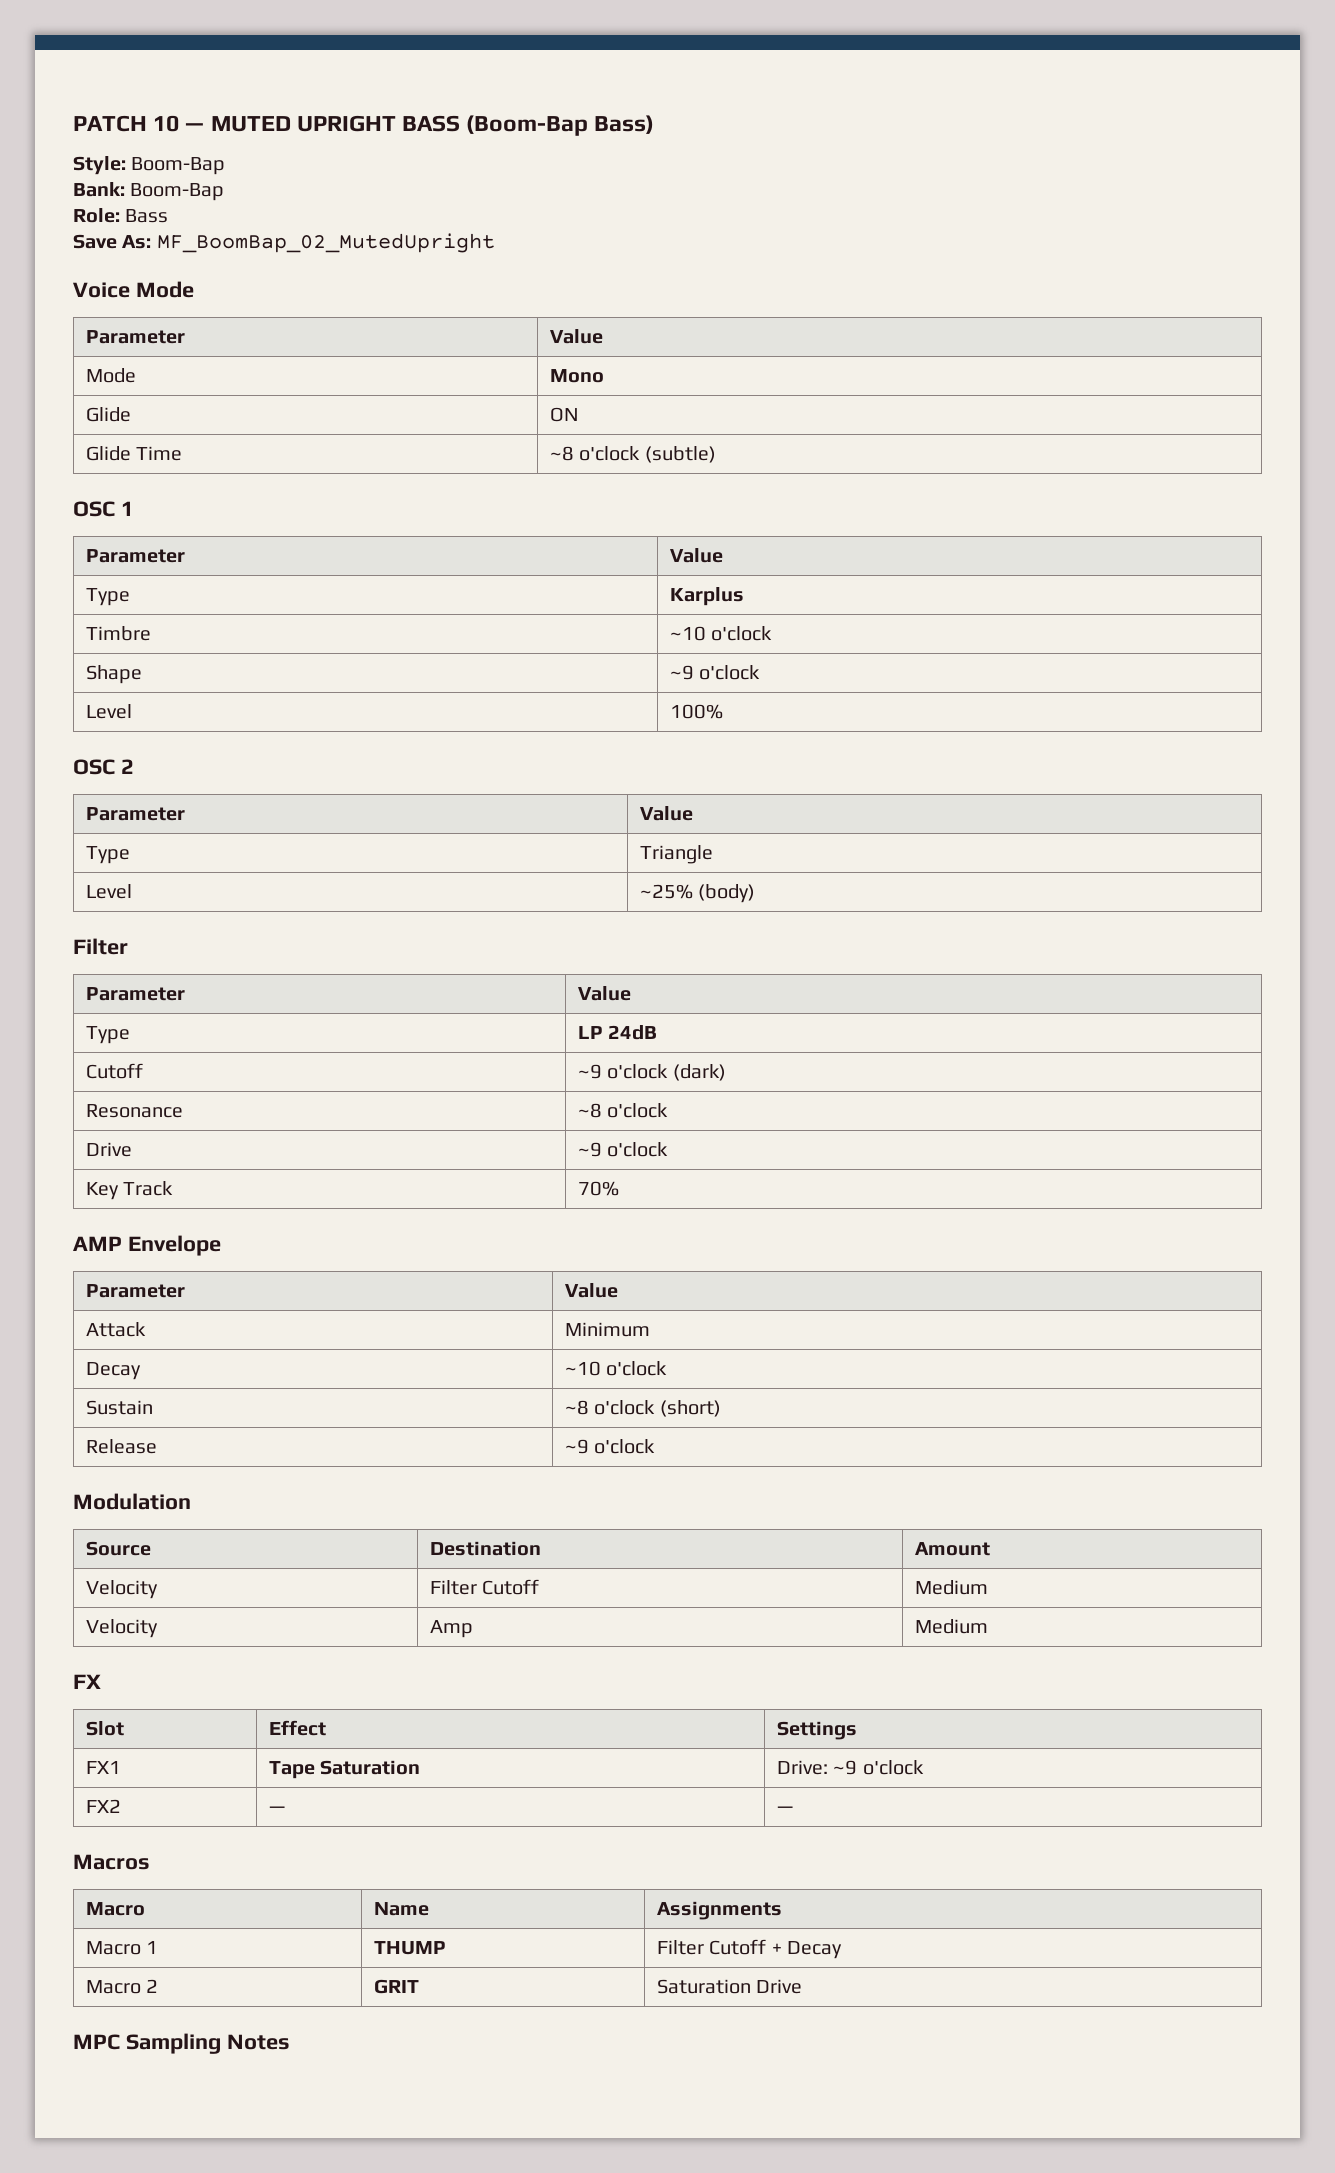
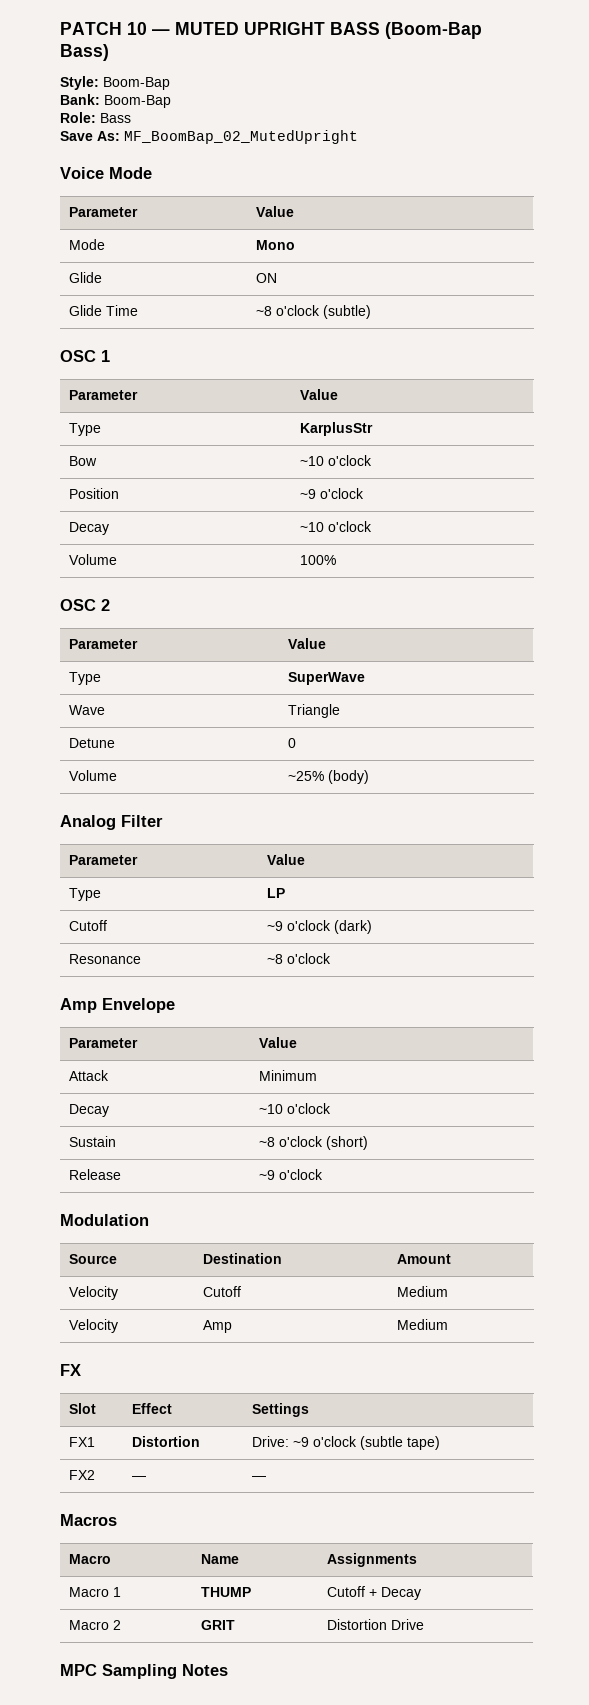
[669,587,744,606] [85,626,151,641] [669,626,773,641] [85,665,142,684] [669,665,761,680] [85,704,132,719] Karplus // Timbre | ~10 o'clock // Shape | ~9 o'clock // Level -> [300,422,374,436] [69,456,98,466] [300,455,373,466] [69,488,120,499] [300,488,365,499] [69,522,110,535] [300,521,373,532] [69,554,118,565] KarplusStr // Bow | ~10 o'clock // Position | ~9 o'clock // Decay | ~10 o'clock // Volume
(130, 855) none -> [288,672,366,685] [69,705,106,715] | SuperWave // Wave
[85,884,132,899] Level -> [69,738,116,748] [288,738,297,748] [69,770,118,781] Detune | 0 // Volume
(756, 893) none -> [60,815,116,830] Analog
[608,1025,658,1040] 24dB -> (286, 893) none
[85,1142,132,1157] [577,1142,669,1157] [85,1181,174,1200] [577,1181,619,1196] [73,1236,122,1251] // Drive | ~9 o'clock // Key Track | 70% // AMP -> [60,998,97,1013] // Amp
[429,1580,477,1595] Filter -> (119, 1293) none
[268,1760,421,1779] Tape Saturation -> [132,1436,201,1447] Distortion
(924, 1767) none -> [360,1436,441,1450] (subtle tape)
[656,1940,704,1955] Filter -> (252, 1592) none
[656,1979,751,1994] Saturation -> [327,1619,388,1630] Distortion

